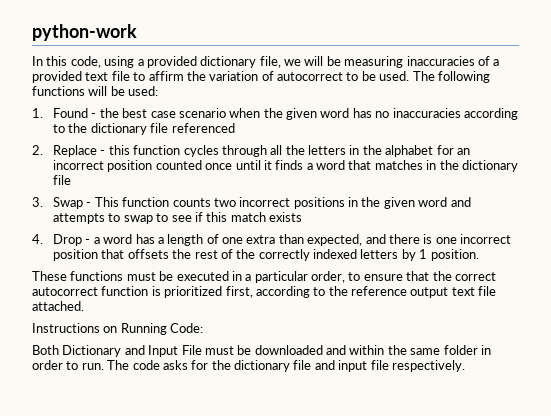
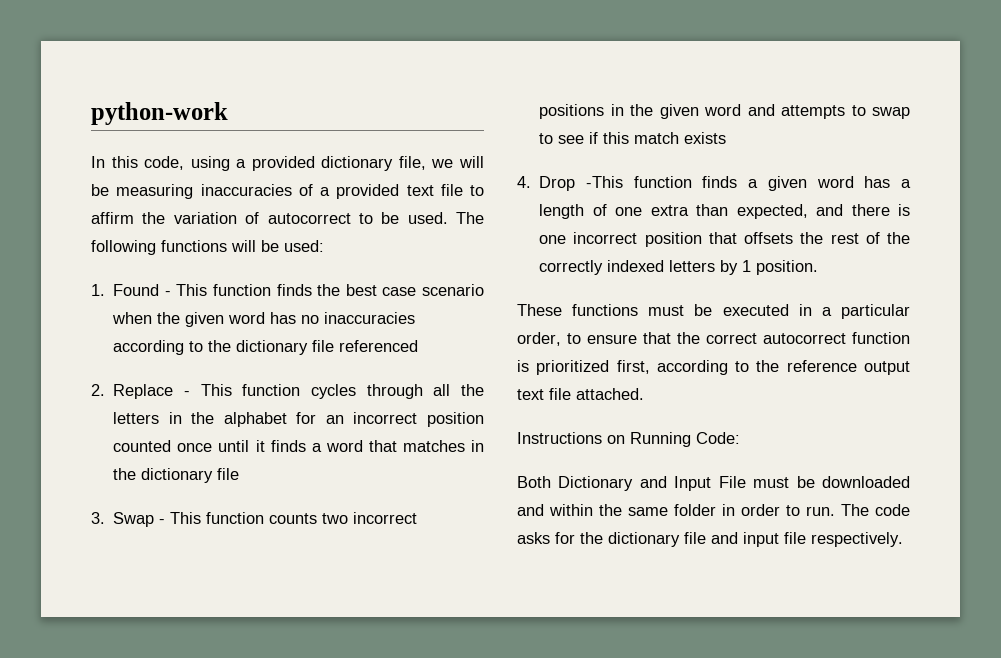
(97, 115) none -> [176,284,312,296] This function finds
[108,145,130,155] this -> [200,384,232,396] This
[85,237,100,244] - a -> [585,176,807,191] -This function finds a given

